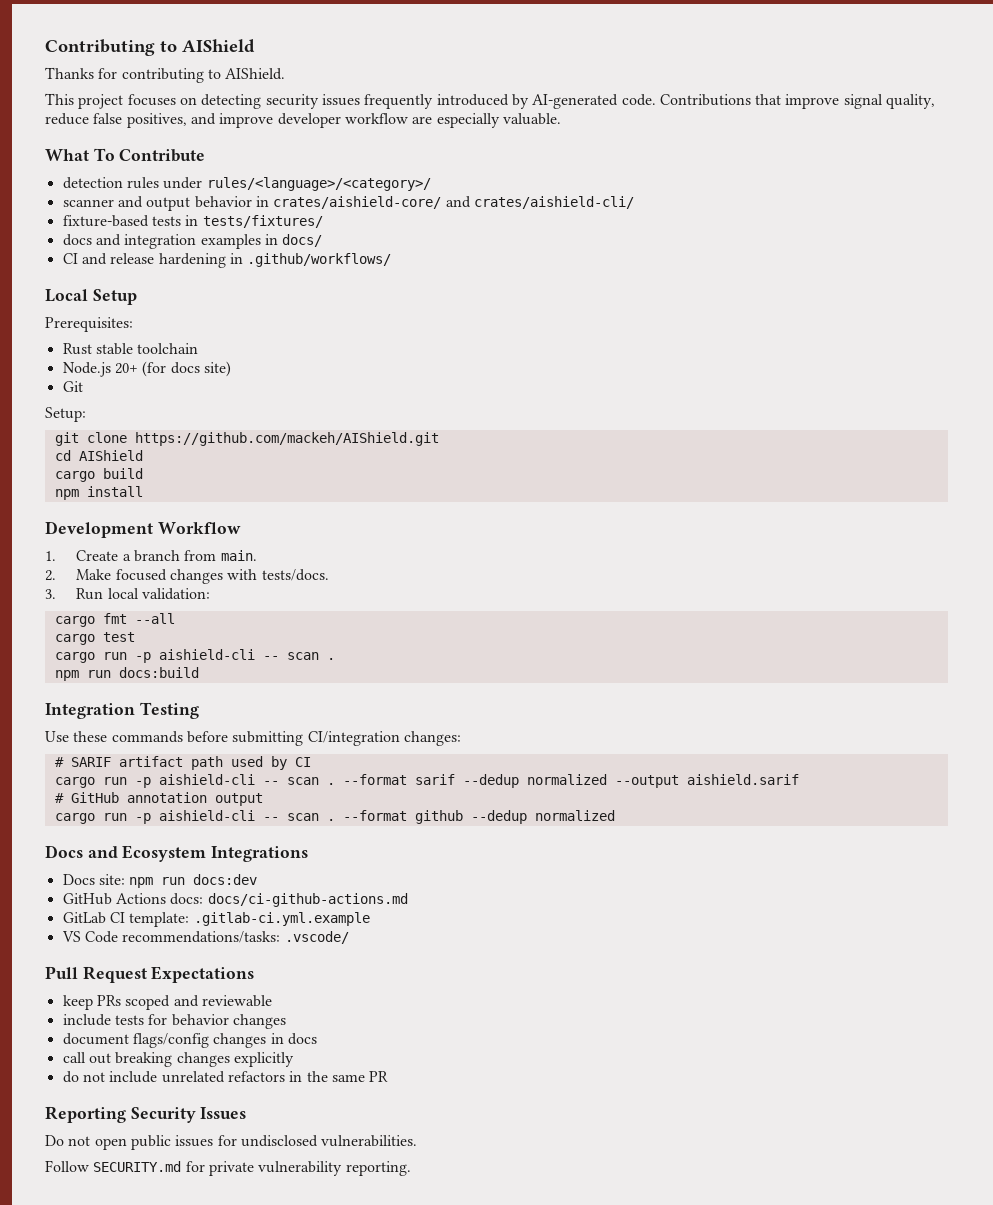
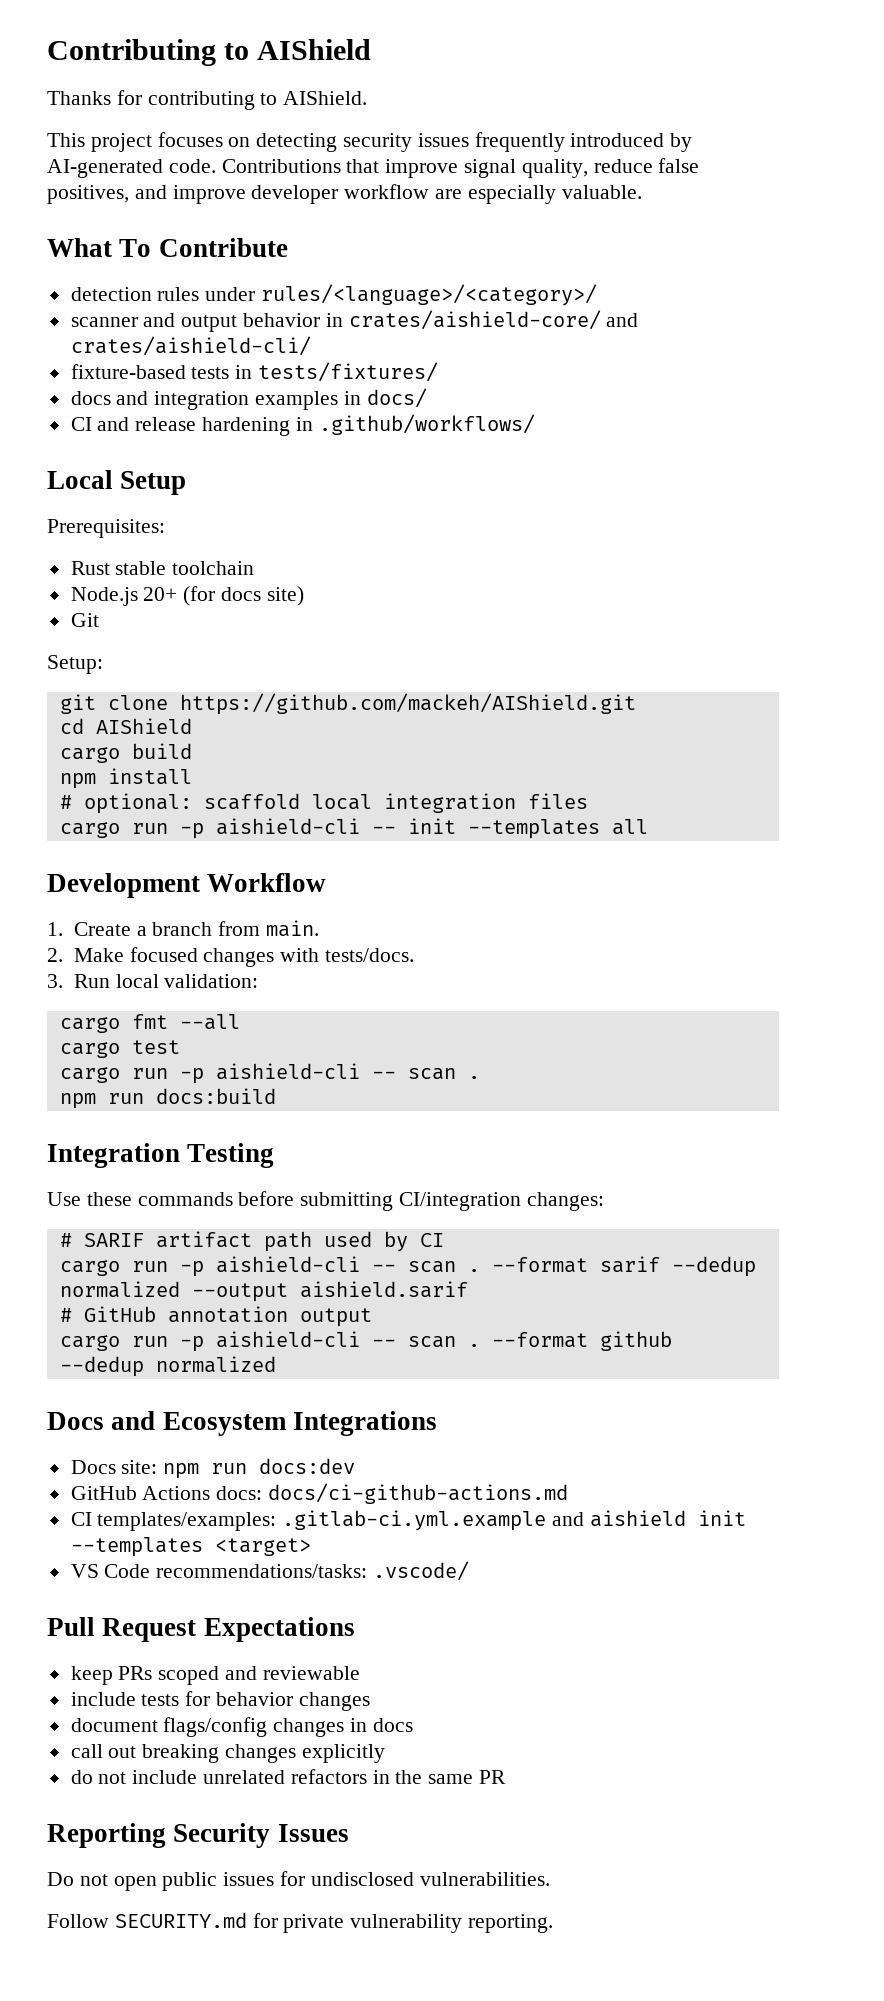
(143, 491) none -> [59,793,588,814] [59,818,648,839] // # optional: scaffold local integration files // cargo run -p aishield-cli -- init --templates all
[62,912,370,927] GitLab CI template: .gitlab-ci.yml.example -> [70,1510,746,1531] [70,1537,311,1557] CI templates/examples: .gitlab-ci.yml.example and aishield init --templates <target>

